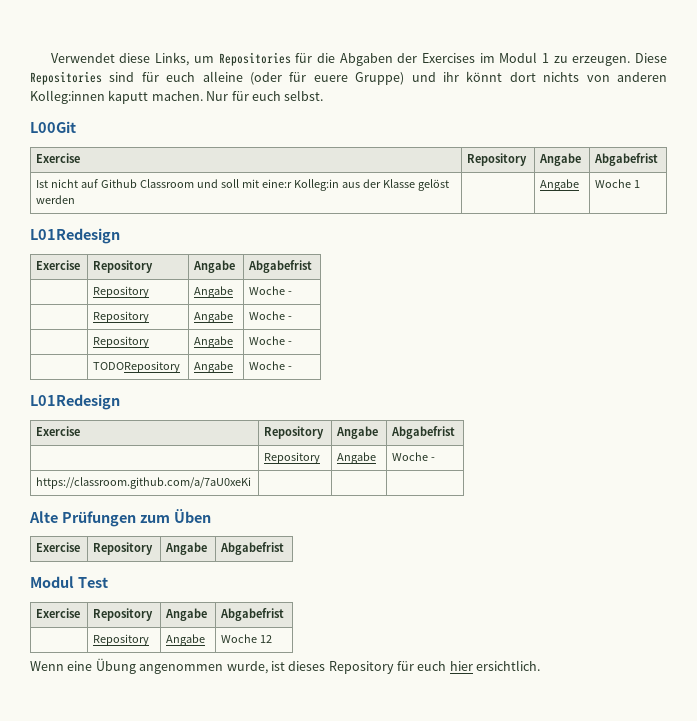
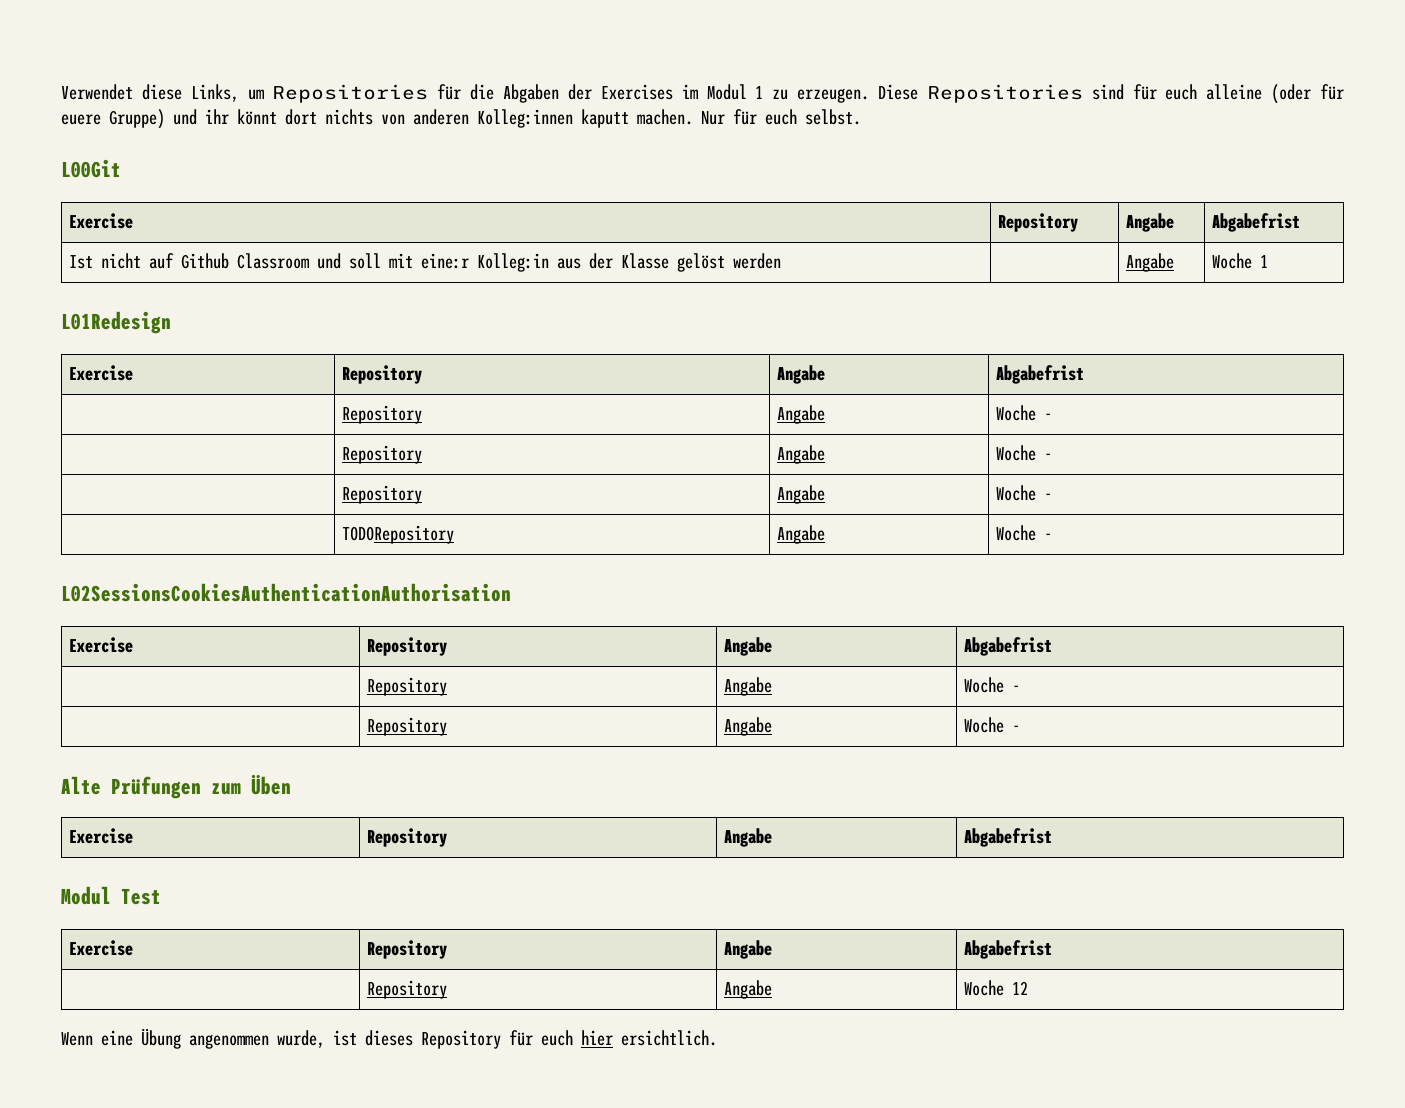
[30,394,120,410] [36,426,81,436] [264,426,325,439] [336,426,379,439] [391,426,456,439] [264,452,321,464] [337,452,377,464] [392,452,436,461] [36,477,252,489] L01Redesign // Exercise | Repository | Angabe | Abgabefrist // | Repository | Angabe | Woche - // https://classroom.github.com/a/7aU0xeKi | | | -> [61,583,511,602] [69,637,134,653] [367,637,448,656] [724,637,773,656] [964,637,1053,656] [367,677,448,696] [724,677,773,696] [964,677,1021,693] [367,717,448,736] [724,717,773,736] [964,717,1021,733] L02SessionsCookiesAuthenticationAuthorisation // Exercise | Repository | Angabe | Abgabefrist // | Repository | Angabe | Woche - // | Repository | Angabe | Woche -

